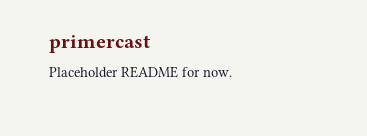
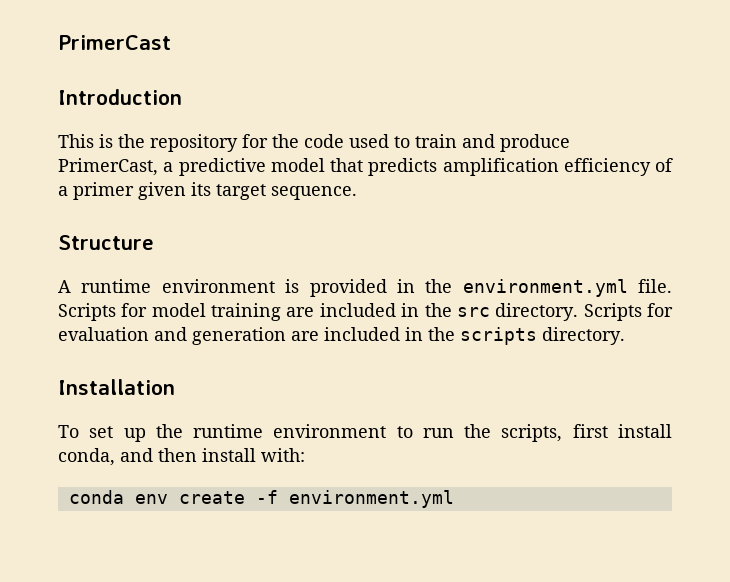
[49,35,150,53] [49,66,232,78] primercast // Placeholder README for now. -> [58,35,171,50] [58,89,182,105] [58,134,570,152] [58,158,673,176] [58,182,357,200] [58,235,154,250] [58,279,672,297] [58,303,674,321] [58,327,625,345] [58,379,175,395] [58,424,672,442] [58,448,305,466] [68,490,454,508] PrimerCast // Introduction // This is the repository for the code used to train and produce PrimerCast, a predictive model that predicts amplification efficiency of a primer given its target sequence. // Structure // A runtime environment is provided in the environment.yml file. Scripts for model training are included in the src directory. Scripts for evaluation and generation are included in the scripts directory. // Installation // To set up the runtime environment to run the scripts, first install conda, and then install with: // conda env create -f environment.yml

